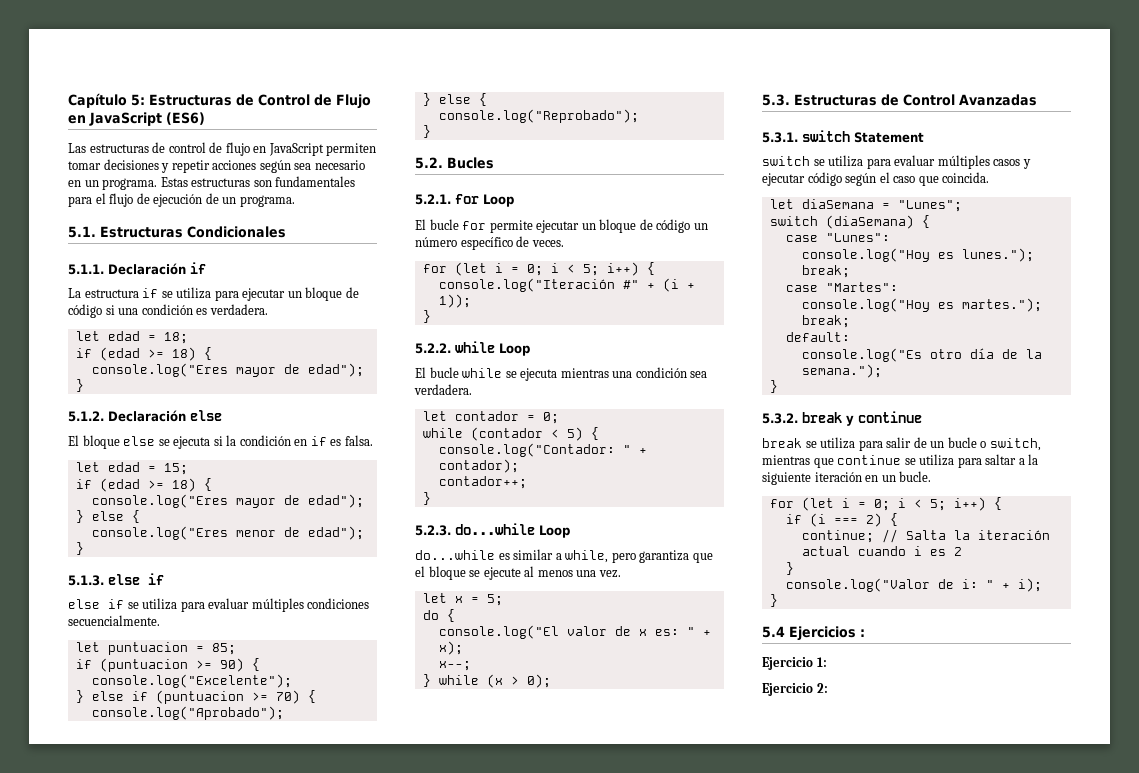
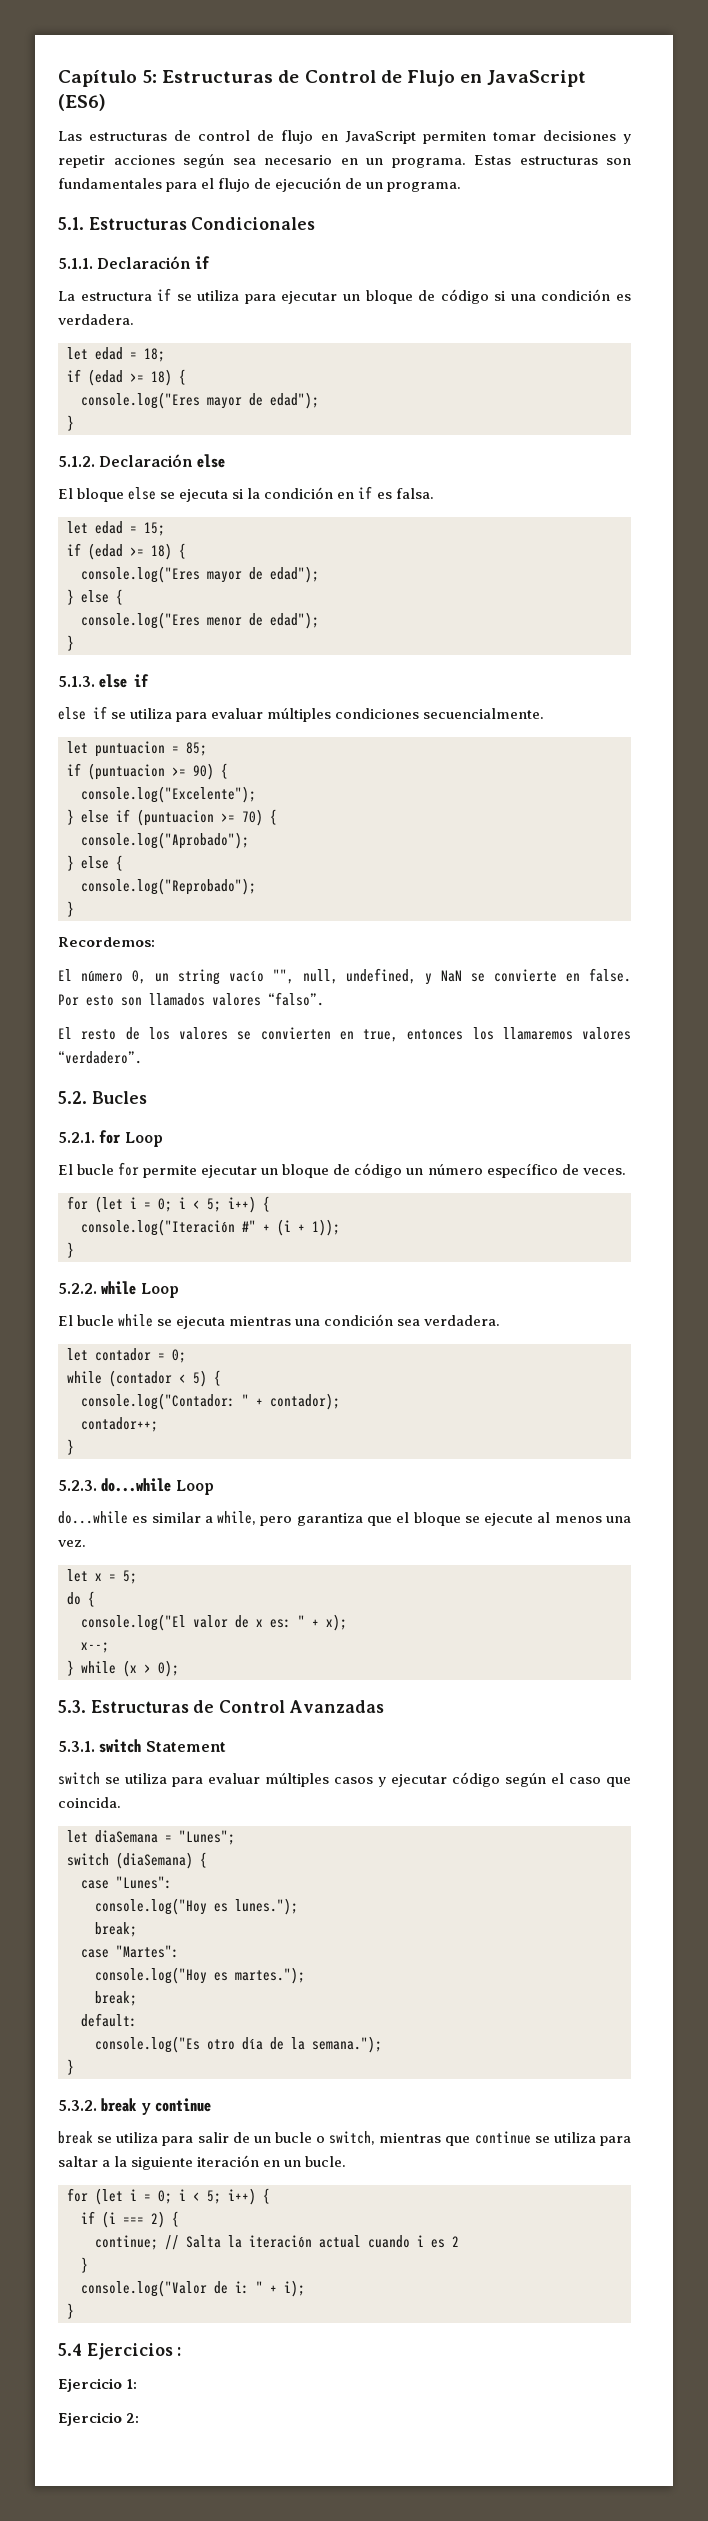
(431, 131) none -> [58,937,155,947] [58,968,632,985] [58,992,324,1006] [58,1027,631,1042] [58,1051,142,1064] // Recordemos: // El número 0, un string vacío "", null, undefined, y NaN se convierte en false. Por esto son llamados valores “falso”. // El resto de los valores se convierten en true, entonces los llamaremos valores “verdadero”.

